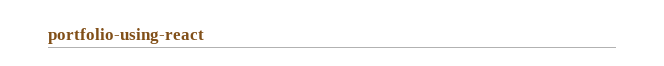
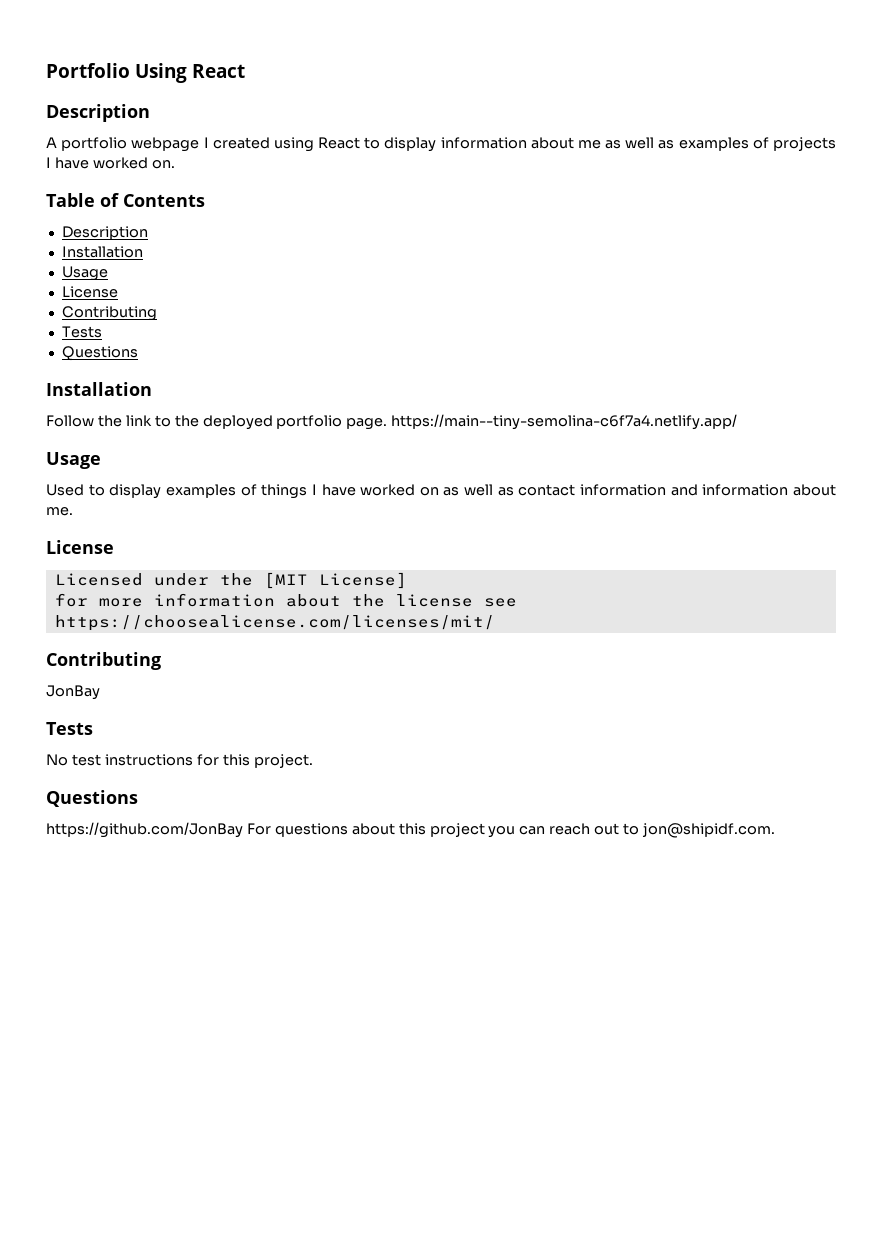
[48,28,204,44] portfolio-using-react -> [46,63,246,83] [46,104,150,122] [46,137,836,152] [46,157,175,169] [46,193,205,207] [61,226,148,240] [61,246,143,258] [61,266,108,281] [61,286,118,298] [61,306,157,321] [61,326,102,338] [61,346,138,361] [46,382,152,396] [46,414,738,430] [46,452,101,469] [46,484,836,499] [46,507,73,516] [46,540,114,554] [54,572,407,589] [54,593,517,607] [54,615,495,631] [46,652,161,670] [46,685,100,700] [46,722,93,735] [46,754,313,768] [46,790,138,807] [46,822,776,838] Portfolio Using React // Description // A portfolio webpage I created using React to display information about me as well as examples of projects I have worked on. // Table of Contents // Description // Installation // Usage // License // Contributing // Tests // Questions // Installation // Follow the link to the deployed portfolio page. https://main--tiny-semolina-c6f7a4.netlify.app/ // Usage // Used to display examples of things I have worked on as well as contact information and information about me. // License // Licensed under the [MIT License] // for more information about the license see https://choosealicense.com/licenses/mit/ // Contributing // JonBay // Tests // No test instructions for this project. // Questions // https://github.com/JonBay For questions about this project you can reach out to jon@shipidf.com.

